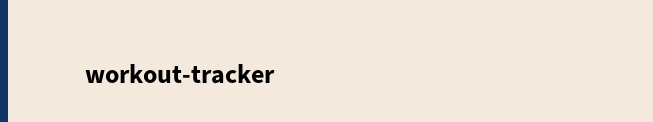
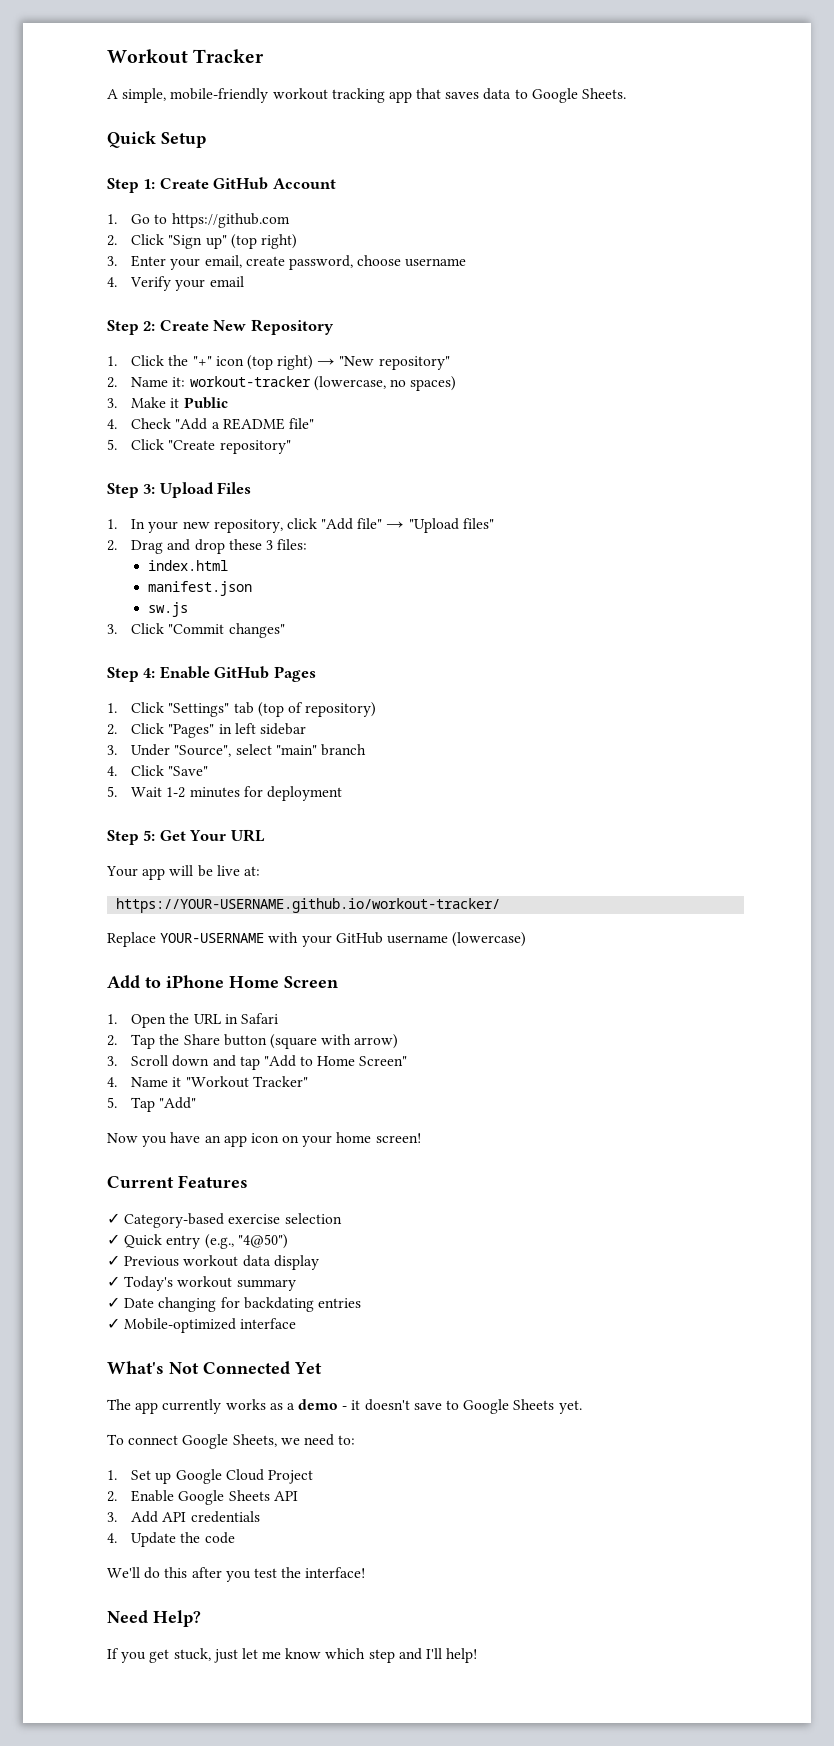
[85,64,275,84] workout-tracker -> [107,49,265,64] [107,88,627,103] [107,131,206,148] [107,177,336,193] [107,213,290,228] [107,234,297,249] [107,255,467,270] [107,276,244,291] [107,319,334,335] [107,355,450,370] [107,376,457,391] [107,397,228,409] [107,418,314,430] [107,439,291,454] [107,482,252,498] [107,518,494,533] [107,539,308,554] [148,560,229,571] [148,581,253,596] [148,602,189,617] [107,623,285,638] [107,666,316,682] [107,702,377,717] [107,723,306,738] [107,744,366,757] [107,765,209,776] [107,786,342,801] [107,829,265,845] [106,865,260,880] [116,898,501,913] [107,932,527,947] [107,975,338,988] [107,1013,278,1028] [107,1034,399,1049] [107,1055,408,1070] [107,1076,308,1088] [107,1097,197,1112] [107,1132,421,1147] [107,1175,248,1188] [107,1213,342,1228] [107,1234,288,1249] [107,1255,319,1270] [107,1276,296,1291] [107,1297,361,1312] [107,1318,297,1333] [107,1361,322,1374] [107,1399,582,1414] [107,1434,356,1449] [107,1469,313,1484] [107,1490,298,1505] [107,1511,260,1523] [107,1532,235,1547] [107,1567,366,1582] [107,1610,201,1627] [107,1648,478,1663] Workout Tracker // A simple, mobile-friendly workout tracking app that saves data to Google Sheets. // Quick Setup // Step 1: Create GitHub Account // 1. Go to https://github.com // 2. Click "Sign up" (top right) // 3. Enter your email, create password, choose username // 4. Verify your email // Step 2: Create New Repository // 1. Click the "+" icon (top right) → "New repository" // 2. Name it: workout-tracker (lowercase, no spaces) // 3. Make it Public // 4. Check "Add a README file" // 5. Click "Create repository" // Step 3: Upload Files // 1. In your new repository, click "Add file" → "Upload files" // 2. Drag and drop these 3 files: // index.html // manifest.json // sw.js // 3. Click "Commit changes" // Step 4: Enable GitHub Pages // 1. Click "Settings" tab (top of repository) // 2. Click "Pages" in left sidebar // 3. Under "Source", select "main" branch // 4. Click "Save" // 5. Wait 1-2 minutes for deployment // Step 5: Get Your URL // Your app will be live at: // https://YOUR-USERNAME.github.io/workout-tracker/ // Replace YOUR-USERNAME with your GitHub username (lowercase) // Add to iPhone Home Screen // 1. Open the URL in Safari // 2. Tap the Share button (square with arrow) // 3. Scroll down and tap "Add to Home Screen" // 4. Name it "Workout Tracker" // 5. Tap "Add" // Now you have an app icon on your home screen! // Current Features // ✓ Category-based exercise selection // ✓ Quick entry (e.g., "4@50") // ✓ Previous workout data display // ✓ Today's workout summary // ✓ Date changing for backdating entries // ✓ Mobile-optimized interface // What's Not Connected Yet // The app currently works as a demo - it doesn't save to Google Sheets yet. // To connect Google Sheets, we need to: // 1. Set up Google Cloud Project // 2. Enable Google Sheets API // 3. Add API credentials // 4. Update the code // We'll do this after you test the interface! // Need Help? // If you get stuck, just let me know which step and I'll help!

